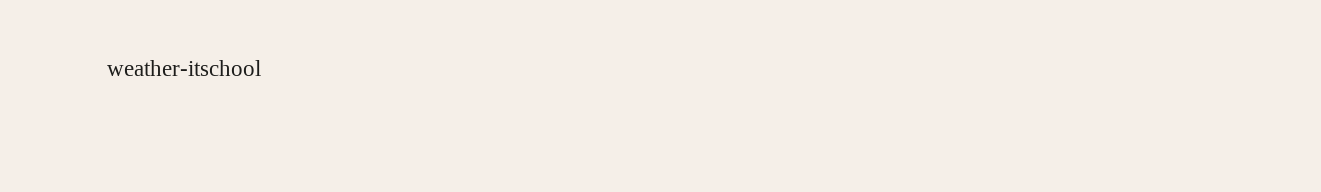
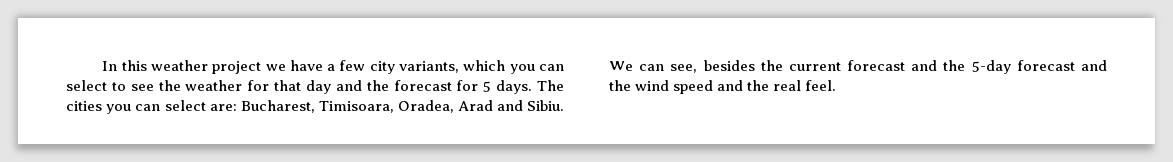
[107,60,261,76] weather-itschool -> [102,60,565,74] [66,80,564,94] [66,100,564,114] [609,60,1107,74] [609,80,837,94] In this weather project we have a few city variants, which you can select to see the weather for that day and the forecast for 5 days. The cities you can select are: Bucharest, Timisoara, Oradea, Arad and Sibiu. We can see, besides the current forecast and the 5-day forecast and the wind speed and the real feel.

